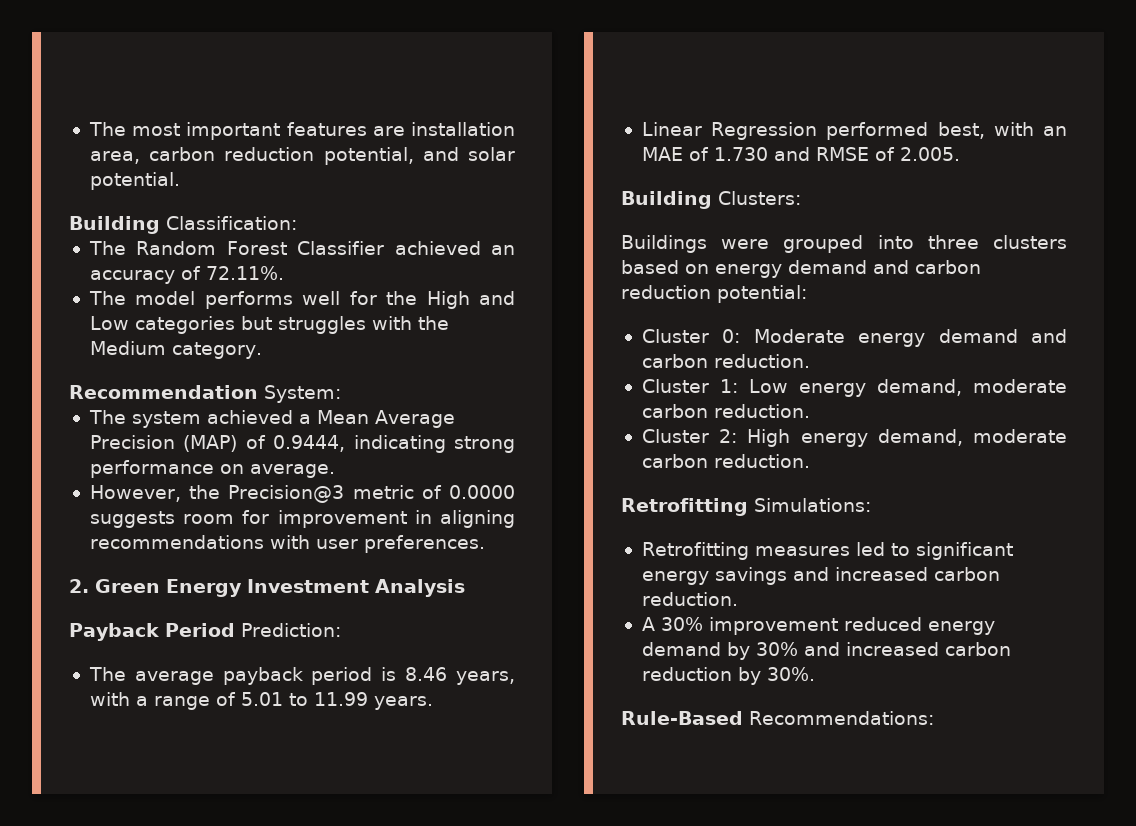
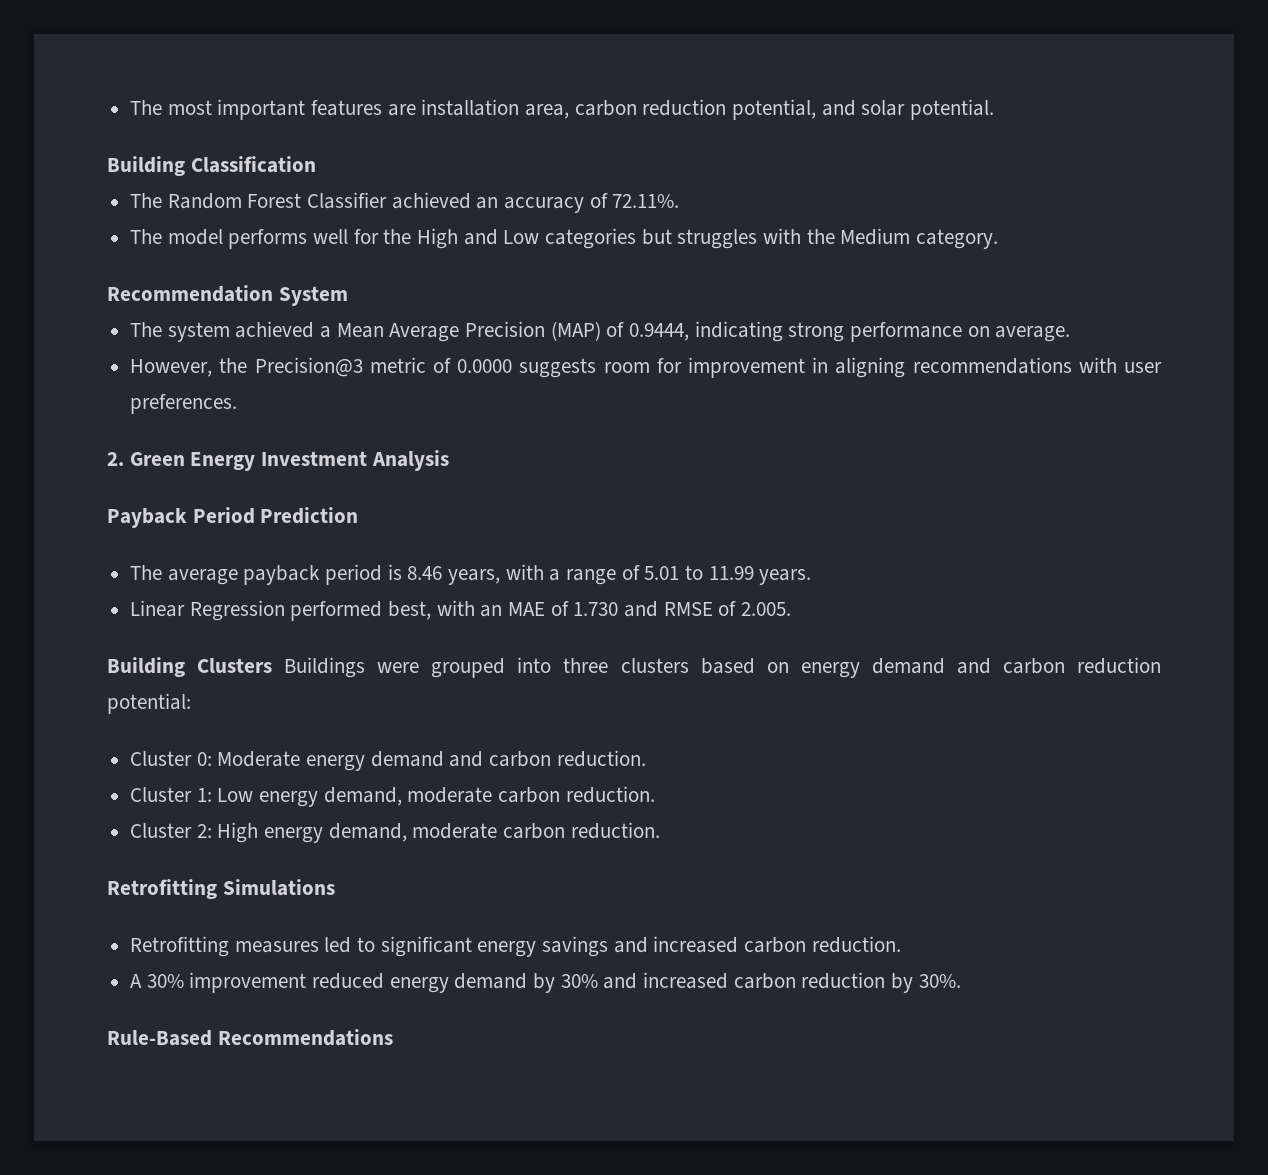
[166,216,297,230] Classification: -> [190,156,316,173] Classification
[264,385,341,403] System: -> [278,286,348,306] System
[241,623,341,637] Prediction: -> [260,507,359,524] Prediction
[718,191,801,205] Clusters: // -> [197,658,273,673] Clusters
[754,498,871,512] Simulations: -> [222,879,335,896] Simulations
[749,711,934,725] Recommendations: -> [217,1029,393,1046] Recommendations

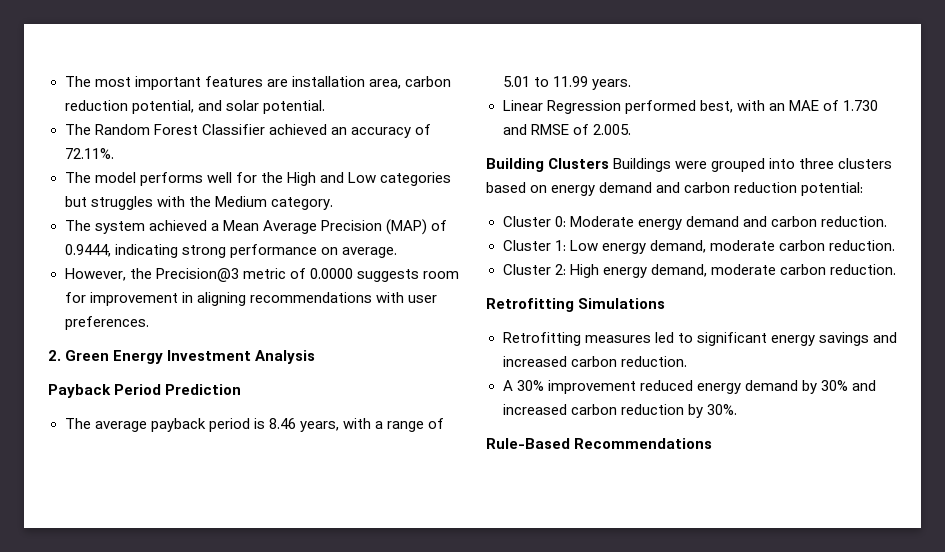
[107,156,316,176] // Building Classification -> (325, 107) none
[107,285,348,306] // Recommendation System -> (333, 203) none

